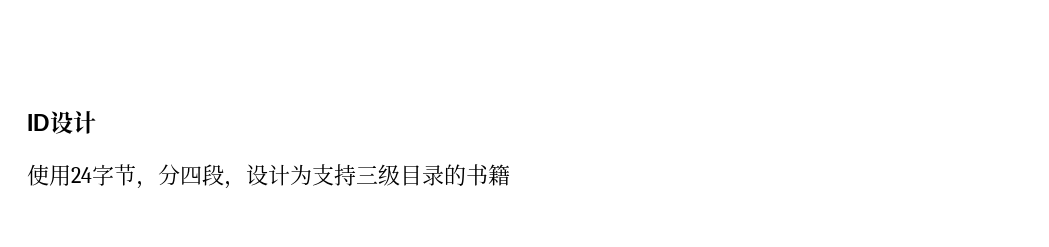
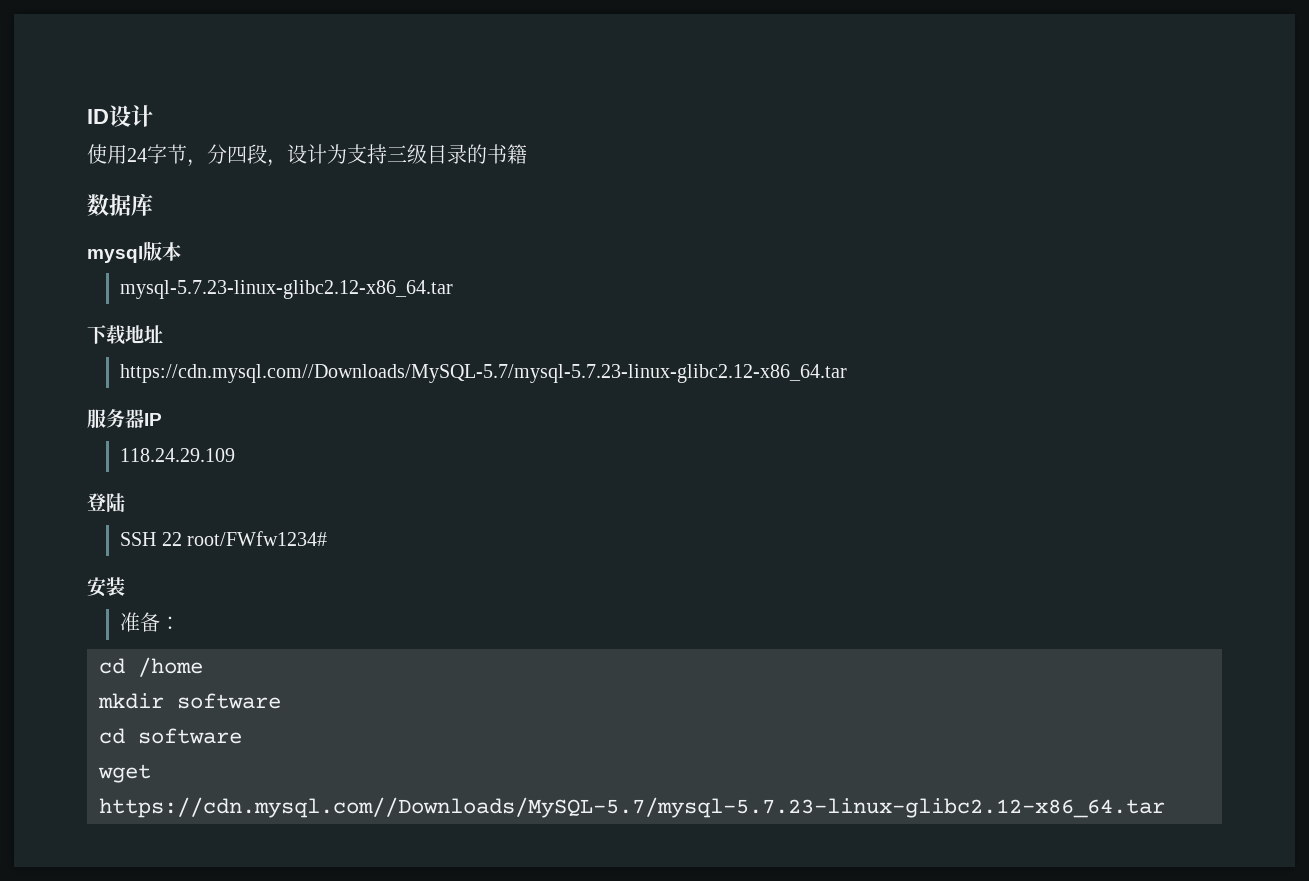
(510, 175) none -> [87,193,153,216] [87,241,181,263] [120,280,454,299] [87,325,163,345] [120,364,848,383] [87,409,162,428] [120,448,236,462] [87,493,125,512] [120,531,327,546] [87,577,125,597] [120,612,181,632] [99,657,203,677] [98,693,281,709] [99,728,242,744] [98,764,151,783] [99,797,1165,818] // 数据库 // mysql版本 // mysql-5.7.23-linux-glibc2.12-x86_64.tar // 下载地址 // https://cdn.mysql.com//Downloads/MySQL-5.7/mysql-5.7.23-linux-glibc2.12-x86_64.tar // 服务器IP // 118.24.29.109 // 登陆 // SSH 22 root/FWfw1234# // 安装 // 准备： // cd /home // mkdir software // cd software // wget https://cdn.mysql.com//Downloads/MySQL-5.7/mysql-5.7.23-linux-glibc2.12-x86_64.tar

